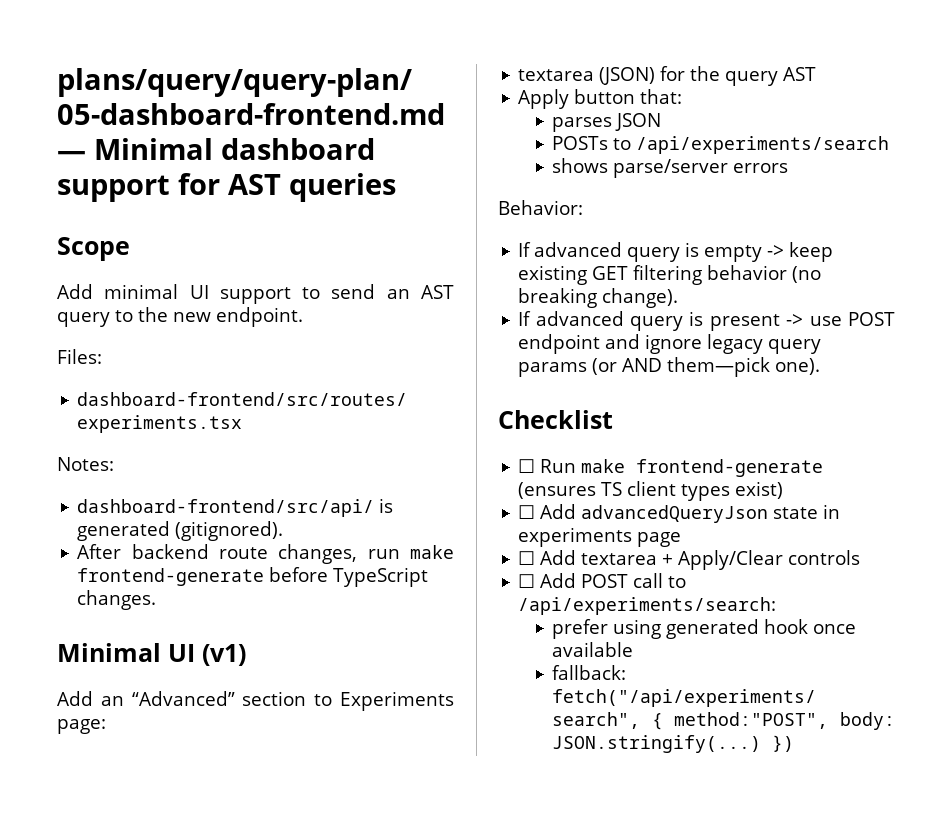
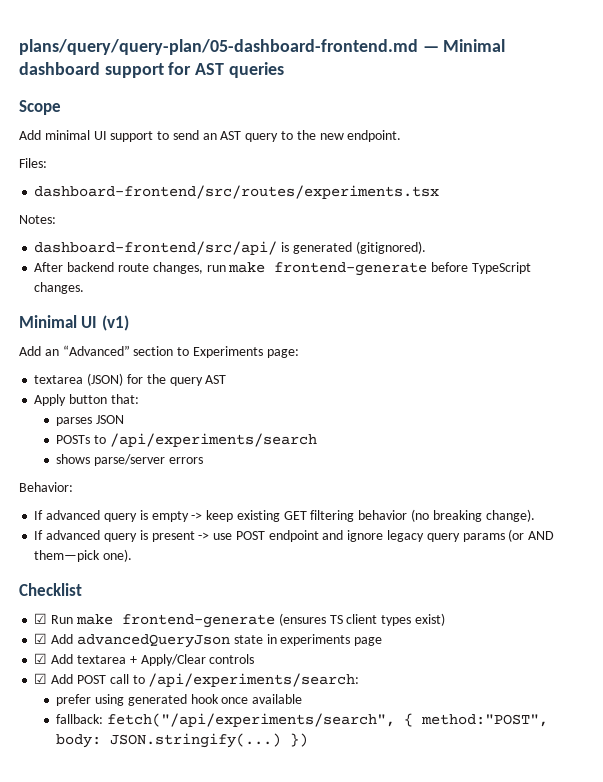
[518,459,536,473] ☐ -> [34,613,48,624] ☑
[518,505,536,519] ☐ -> [34,633,48,644] ☑
[518,551,536,565] ☐ -> [34,653,48,664] ☑
[518,574,536,588] ☐ -> [34,673,48,684] ☑

